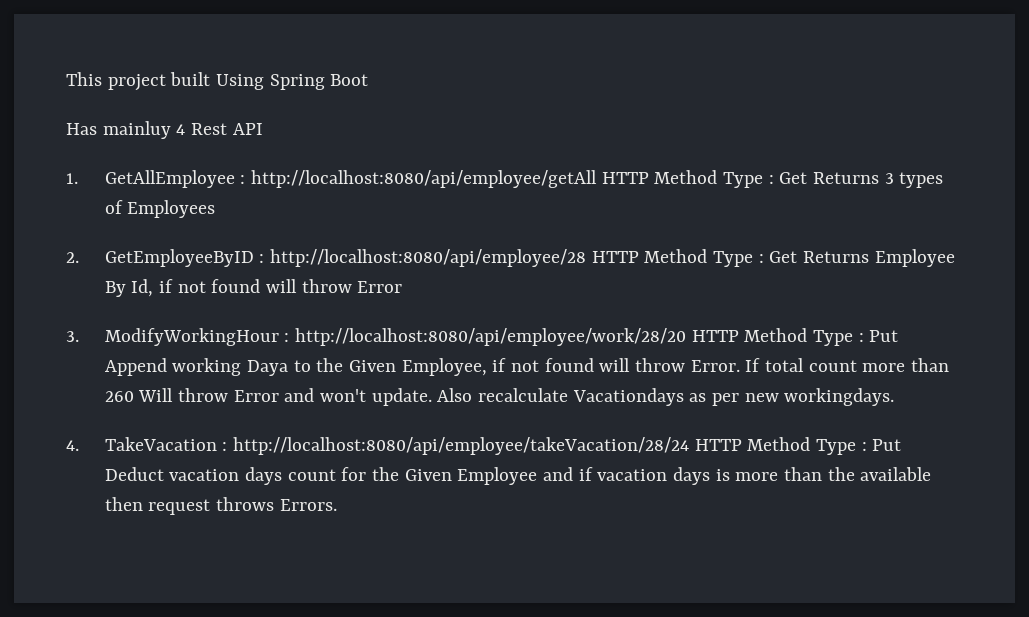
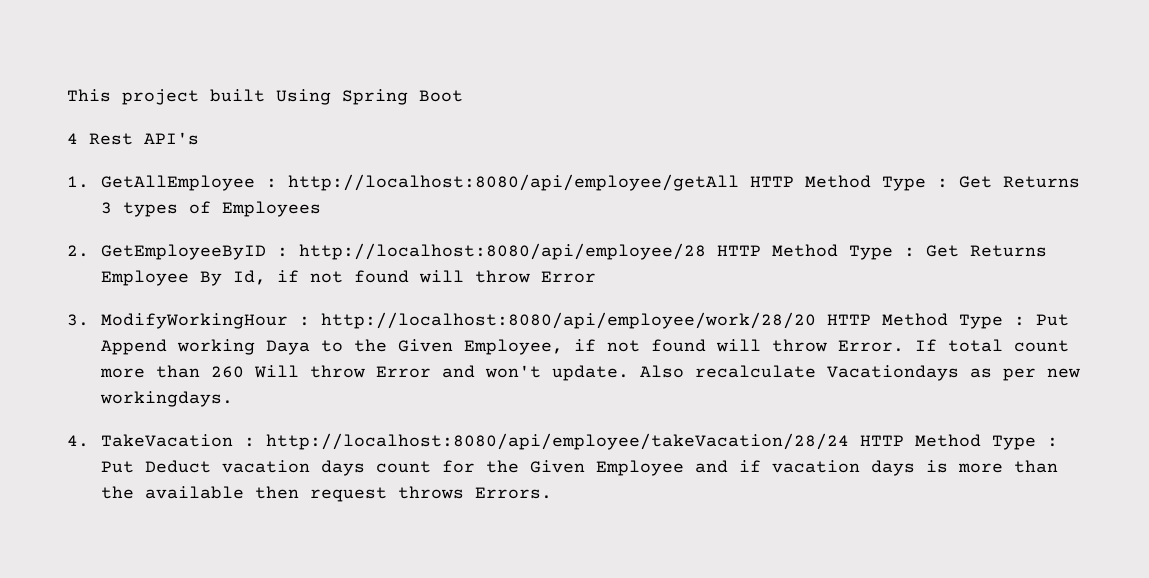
[66,121,171,139] Has mainluy -> (463, 96) none
[232,123,263,135] API -> [144,132,199,145] API's

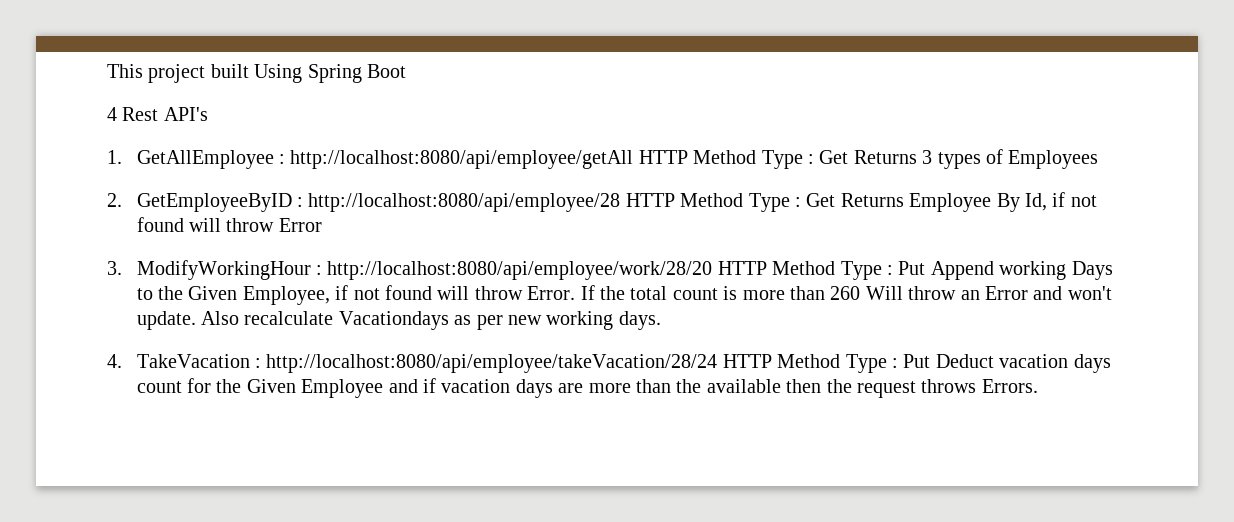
[265,340,310,355] Daya -> [1071,261,1113,280] Days
(937, 345) none -> [600,286,626,300] the
(1069, 346) none -> [723,286,738,300] is
(365, 371) none -> [960,290,980,300] an
[99,391,233,407] workingdays. -> [546,311,661,330] working days.
[925,460,948,473] is -> [558,383,584,393] are
(299, 492) none -> [826,379,852,393] the

